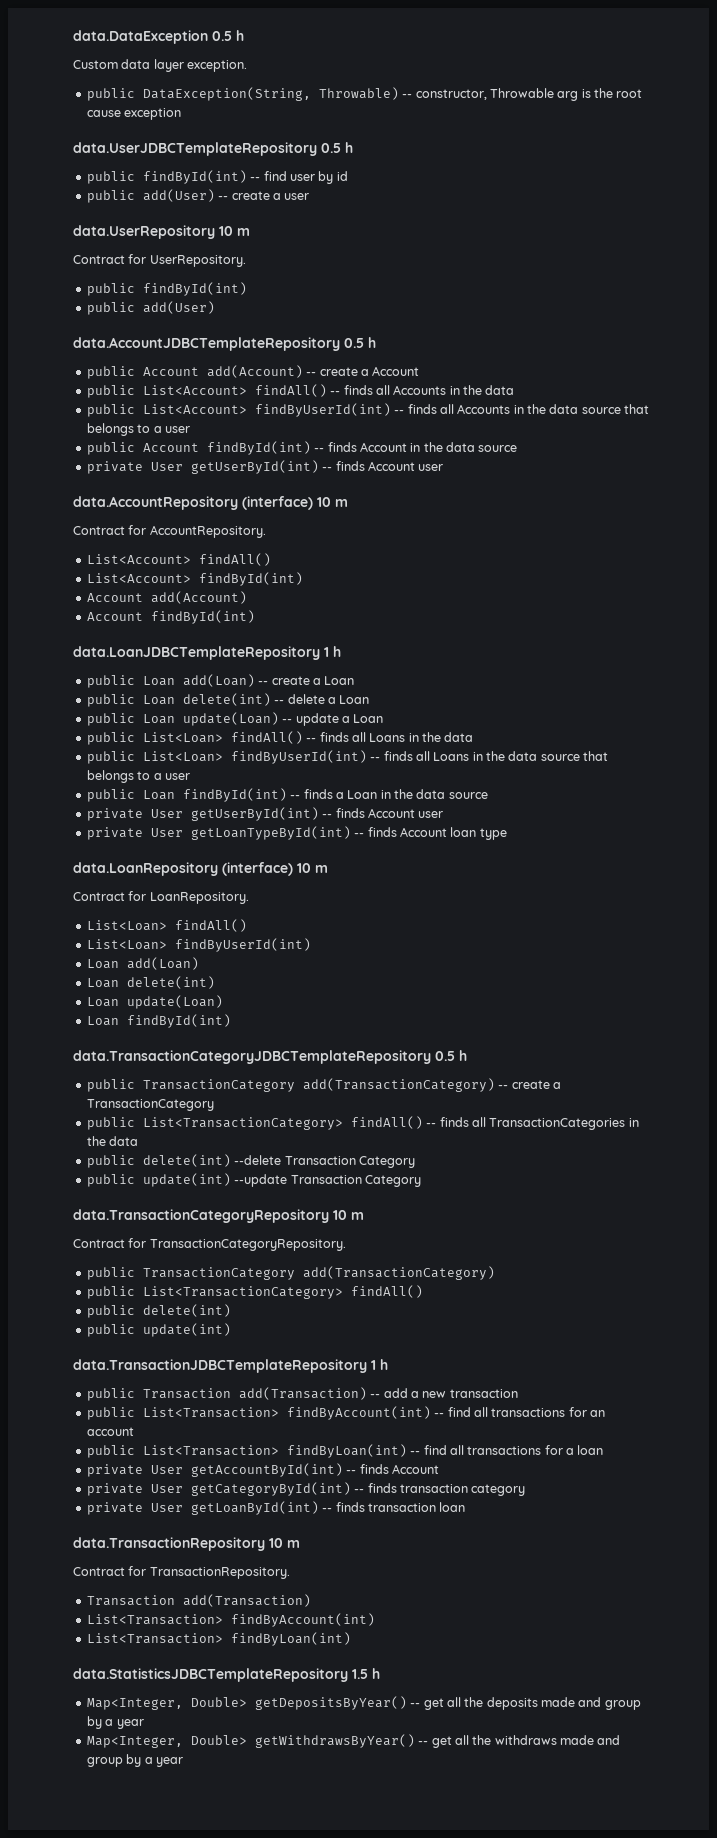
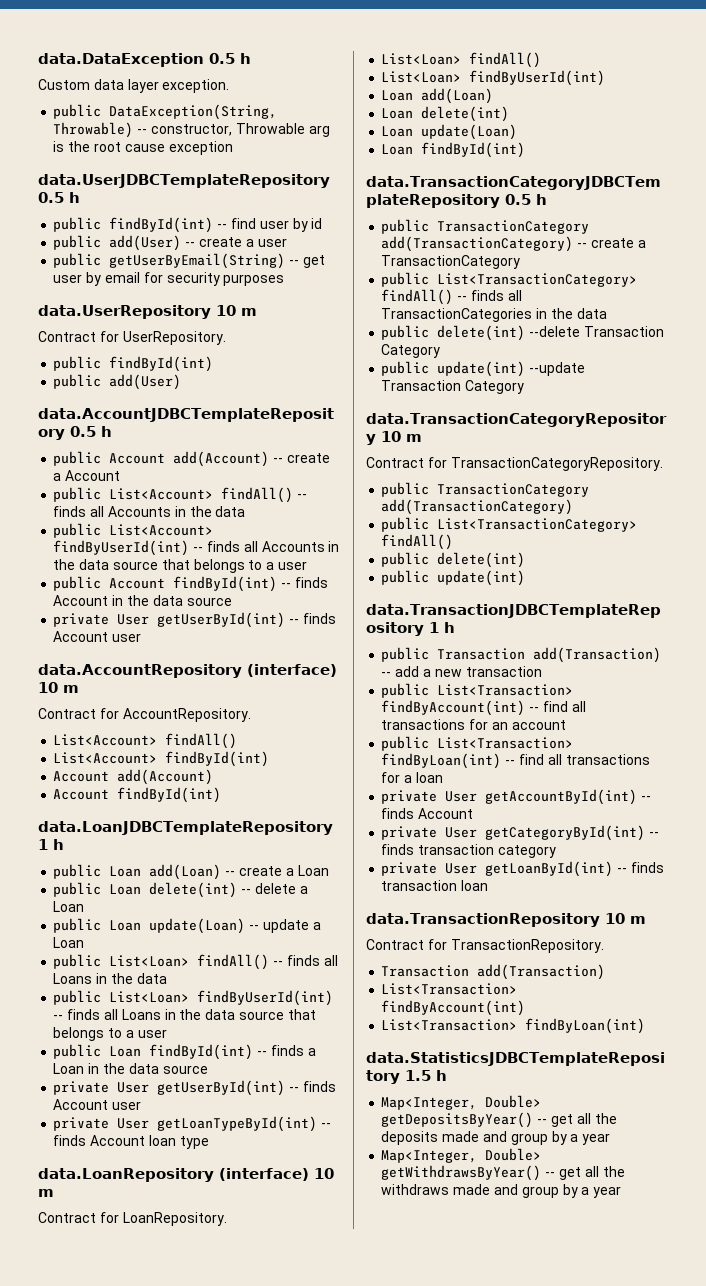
(310, 196) none -> [53,253,325,269] [53,272,285,286] // public getUserByEmail(String) -- get user by email for security purposes

